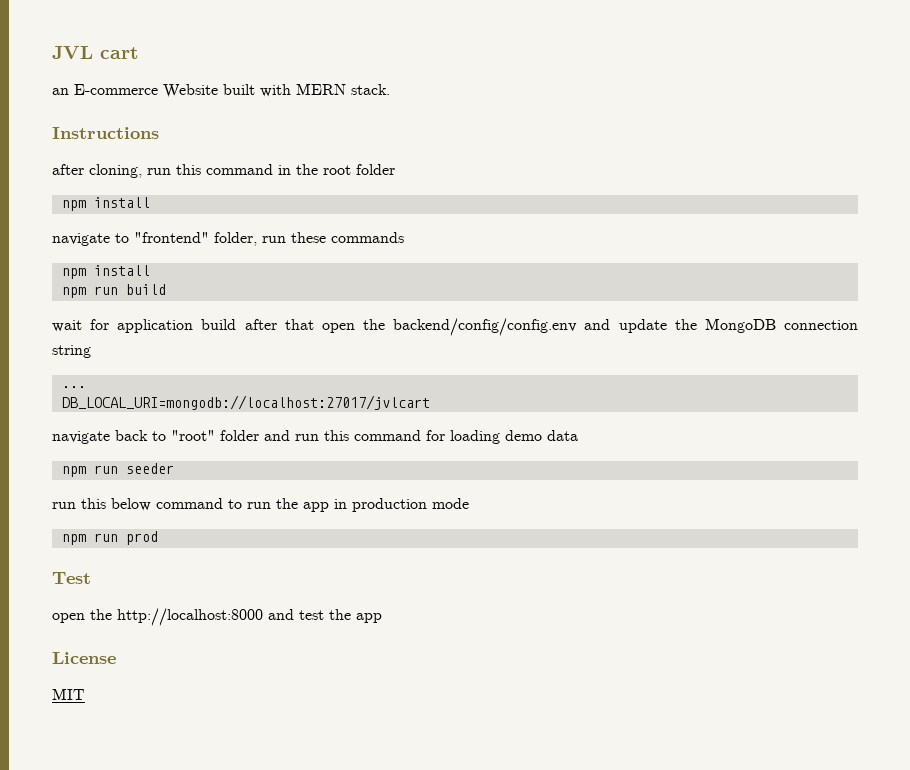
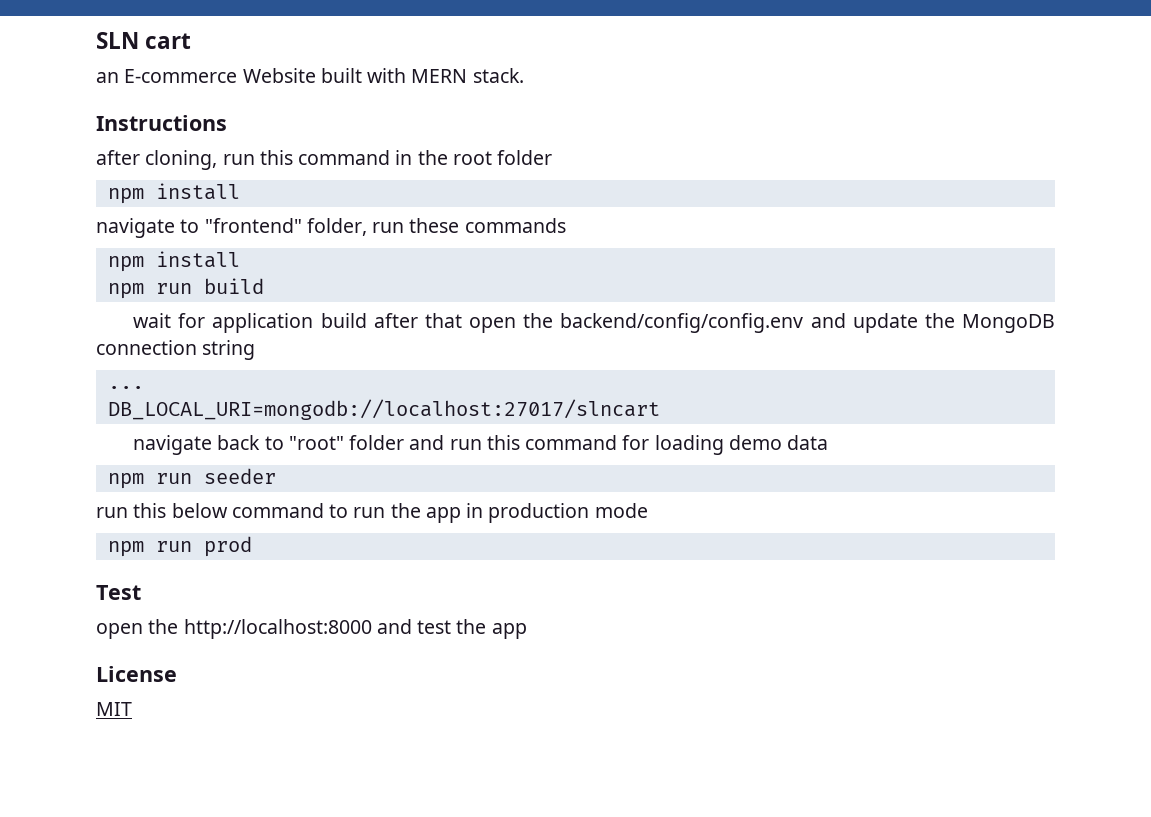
[52,46,93,59] JVL -> [96,32,139,49] SLN
[61,395,430,410] DB_LOCAL_URI=mongodb://localhost:27017/jvlcart -> [107,399,660,420] DB_LOCAL_URI=mongodb://localhost:27017/slncart

